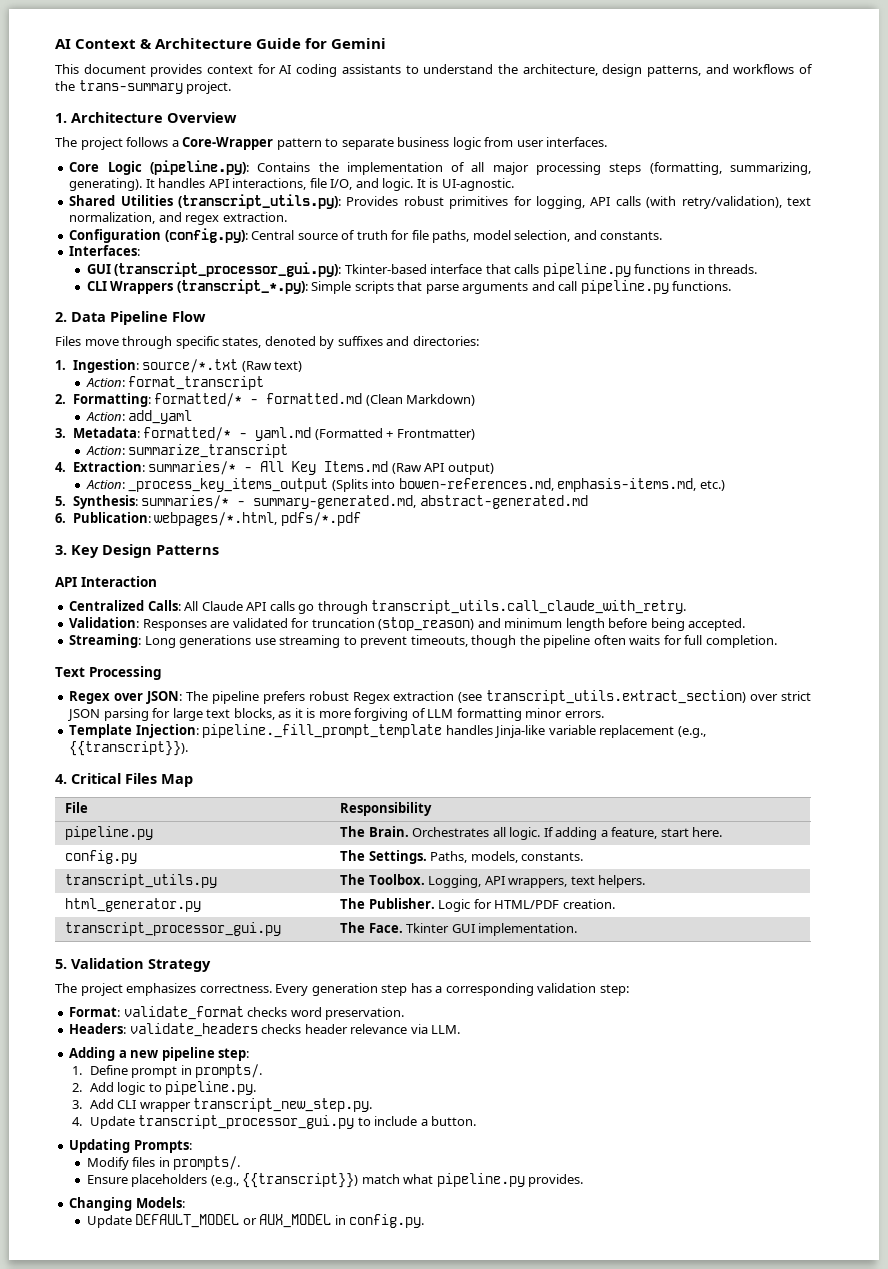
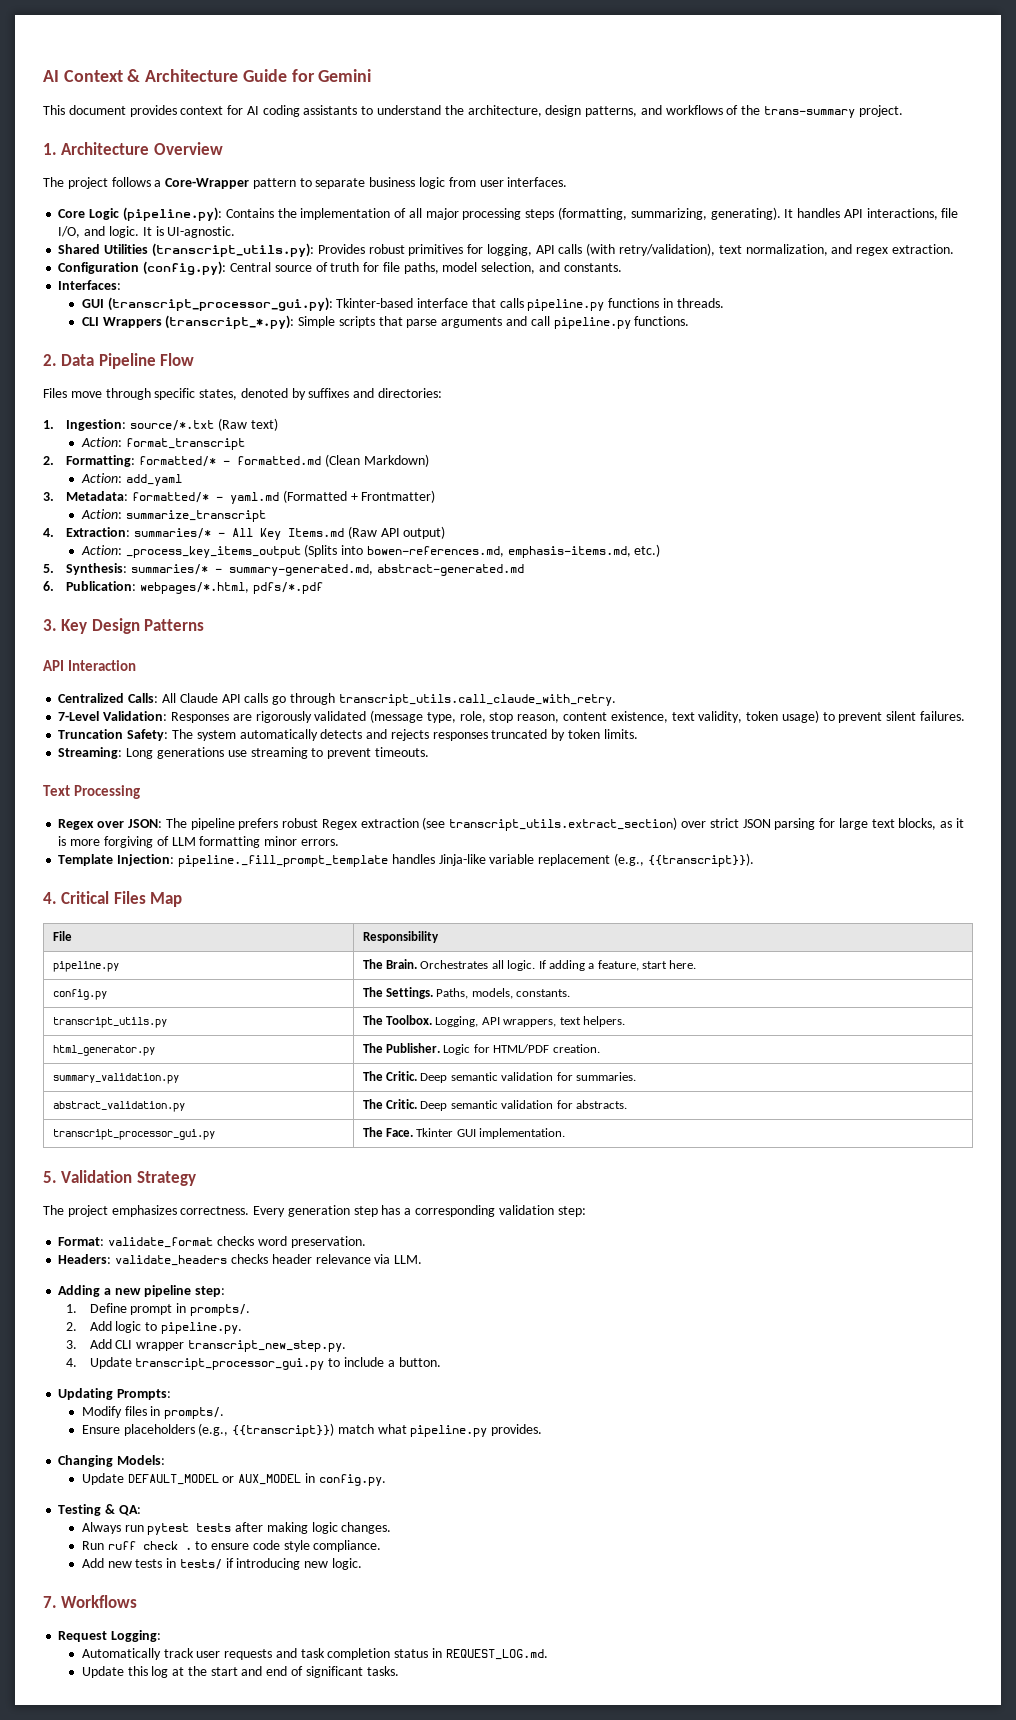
(687, 607) none -> [58,711,100,721] 7-Level
[232,617,746,631] validated for truncation (stop_reason) and minimum length before being accepted. -> [255,710,965,723] [58,729,638,741] rigorously validated (message type, role, stop reason, content existence, text validity, token usage) to prevent silent failures. // Truncation Safety: The system automatically detects and rejects responses truncated by token limits.
[410,635,777,648] timeouts, though the pipeline often waits for full completion. -> [374,747,429,757] timeouts.
(615, 904) none -> [52,1073,179,1084] [362,1071,636,1083] [52,1101,185,1112] [362,1099,627,1111] // summary_validation.py | The Critic. Deep semantic validation for summaries. // abstract_validation.py | The Critic. Deep semantic validation for abstracts.
(425, 1221) none -> [58,1504,141,1516] [81,1522,392,1535] [81,1540,382,1552] [81,1558,362,1570] [43,1595,138,1608] [58,1630,162,1642] [81,1648,548,1660] [81,1666,399,1678] // Testing & QA: // Always run pytest tests after making logic changes. // Run ruff check . to ensure code style compliance. // Add new tests in tests/ if introducing new logic. // 7. Workflows // Request Logging: // Automatically track user requests and task completion status in REQUEST_LOG.md. // Update this log at the start and end of significant tasks.

